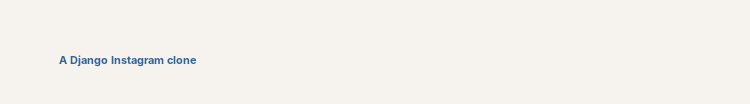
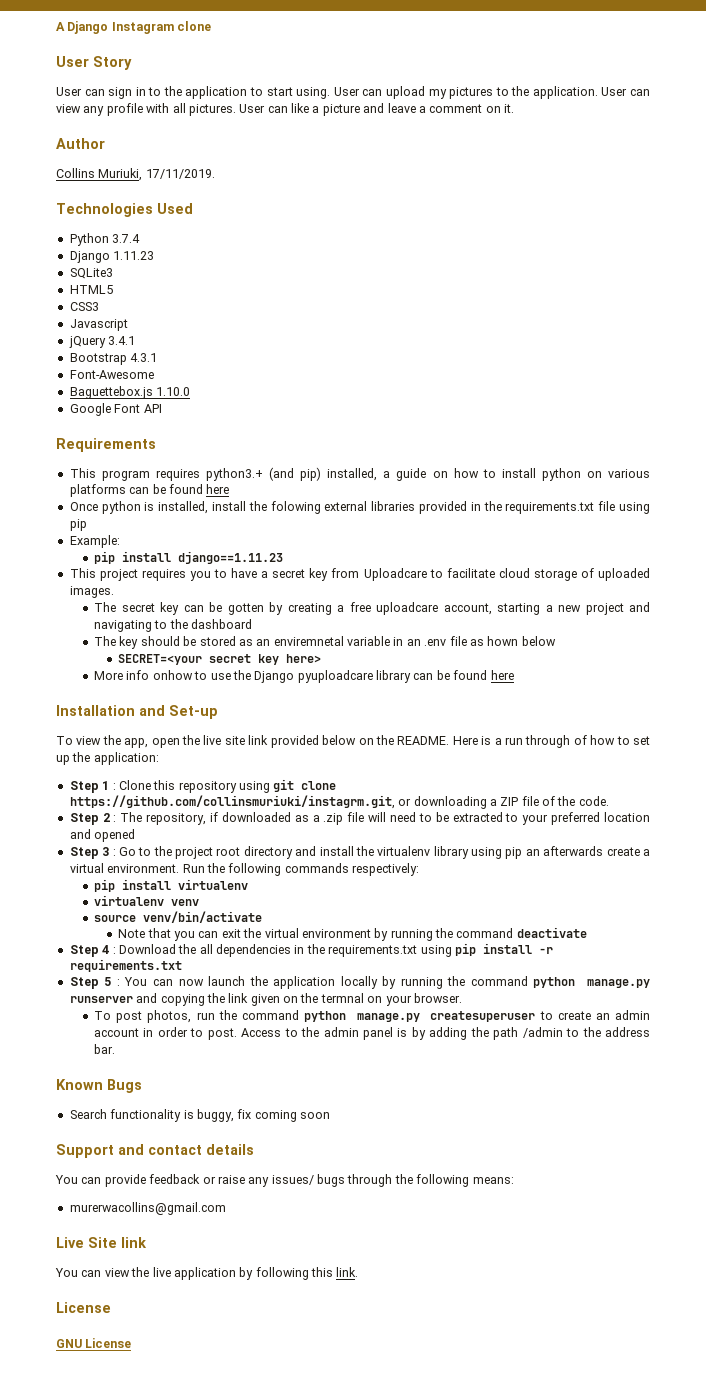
(197, 60) none -> [56,56,132,70] [56,86,650,99] [56,103,514,116] [56,138,105,149] [56,168,215,181] [56,203,193,217] [69,233,141,246] [69,251,155,263] [69,268,113,279] [69,285,113,294] [69,302,99,311] [69,319,128,331] [68,336,136,348] [69,353,158,365] [69,370,154,379] [69,386,191,399] [69,403,162,416] [56,438,156,452] [69,467,650,481] [69,484,230,497] [69,501,651,514] [69,519,87,531] [69,535,120,548] [94,551,284,564] [69,568,650,581] [69,586,114,598] [94,602,651,615] [94,619,253,632] [94,636,556,649] [118,654,322,665] [94,670,514,683] [56,705,218,719] [56,735,650,748] [56,752,159,765] [69,779,337,793] [69,795,609,809] [69,812,650,825] [69,829,136,842] [69,846,651,859] [69,863,419,876] [94,879,249,892] [94,895,200,906] [94,911,263,923] [118,927,587,941] [69,943,553,957] [69,959,182,972] [69,976,650,989] [69,993,462,1006] [94,1010,650,1023] [94,1027,650,1040] [94,1044,116,1054] [56,1079,142,1093] [69,1109,330,1122] [56,1144,254,1158] [55,1174,514,1187] [69,1202,226,1215] [56,1237,147,1248] [55,1267,359,1280] [56,1302,111,1313] [56,1338,132,1348] // User Story // User can sign in to the application to start using. User can upload my pictures to the application. User can view any profile with all pictures. User can like a picture and leave a comment on it. // Author // Collins Muriuki, 17/11/2019. // Technologies Used // Python 3.7.4 // Django 1.11.23 // SQLite3 // HTML5 // CSS3 // Javascript // jQuery 3.4.1 // Bootstrap 4.3.1 // Font-Awesome // Baguettebox.js 1.10.0 // Google Font API // Requirements // This program requires python3.+ (and pip) installed, a guide on how to install python on various platforms can be found here // Once python is installed, install the folowing external libraries provided in the requirements.txt file using pip // Example: // pip install django==1.11.23 // This project requires you to have a secret key from Uploadcare to facilitate cloud storage of uploaded images. // The secret key can be gotten by creating a free uploadcare account, starting a new project and navigating to the dashboard // The key should be stored as an enviremnetal variable in an .env file as hown below // SECRET=<your secret key here> // More info onhow to use the Django pyuploadcare library can be found here // Installation and Set-up // To view the app, open the live site link provided below on the README. Here is a run through of how to set up the application: // Step 1 : Clone this repository using git clone https://github.com/collinsmuriuki/instagrm.git, or downloading a ZIP file of the code. // Step 2 : The repository, if downloaded as a .zip file will need to be extracted to your preferred location and opened // Step 3 : Go to the project root directory and install the virtualenv library using pip an afterwards create a virtual environment. Run the following commands respectively: // pip install virtualenv // virtualenv venv // source venv/bin/activate // Note that you can exit the virtual environment by running the command deactivate // Step 4 : Download the all dependencies in the requirements.txt using pip install -r requirements.txt // Step 5 : You can now launch the application locally by running the command python manage.py runserver and copying the link given on the termnal on your browser. // To post photos, run the command python manage.py createsuperuser to create an admin account in order to post. Access to the admin panel is by adding the path /admin to the address bar. // Known Bugs // Search functionality is buggy, fix coming soon // Support and contact details // You can provide feedback or raise any issues/ bugs through the following means: // murerwacollins@gmail.com // Live Site link // You can view the live application by following this link. // License // GNU License

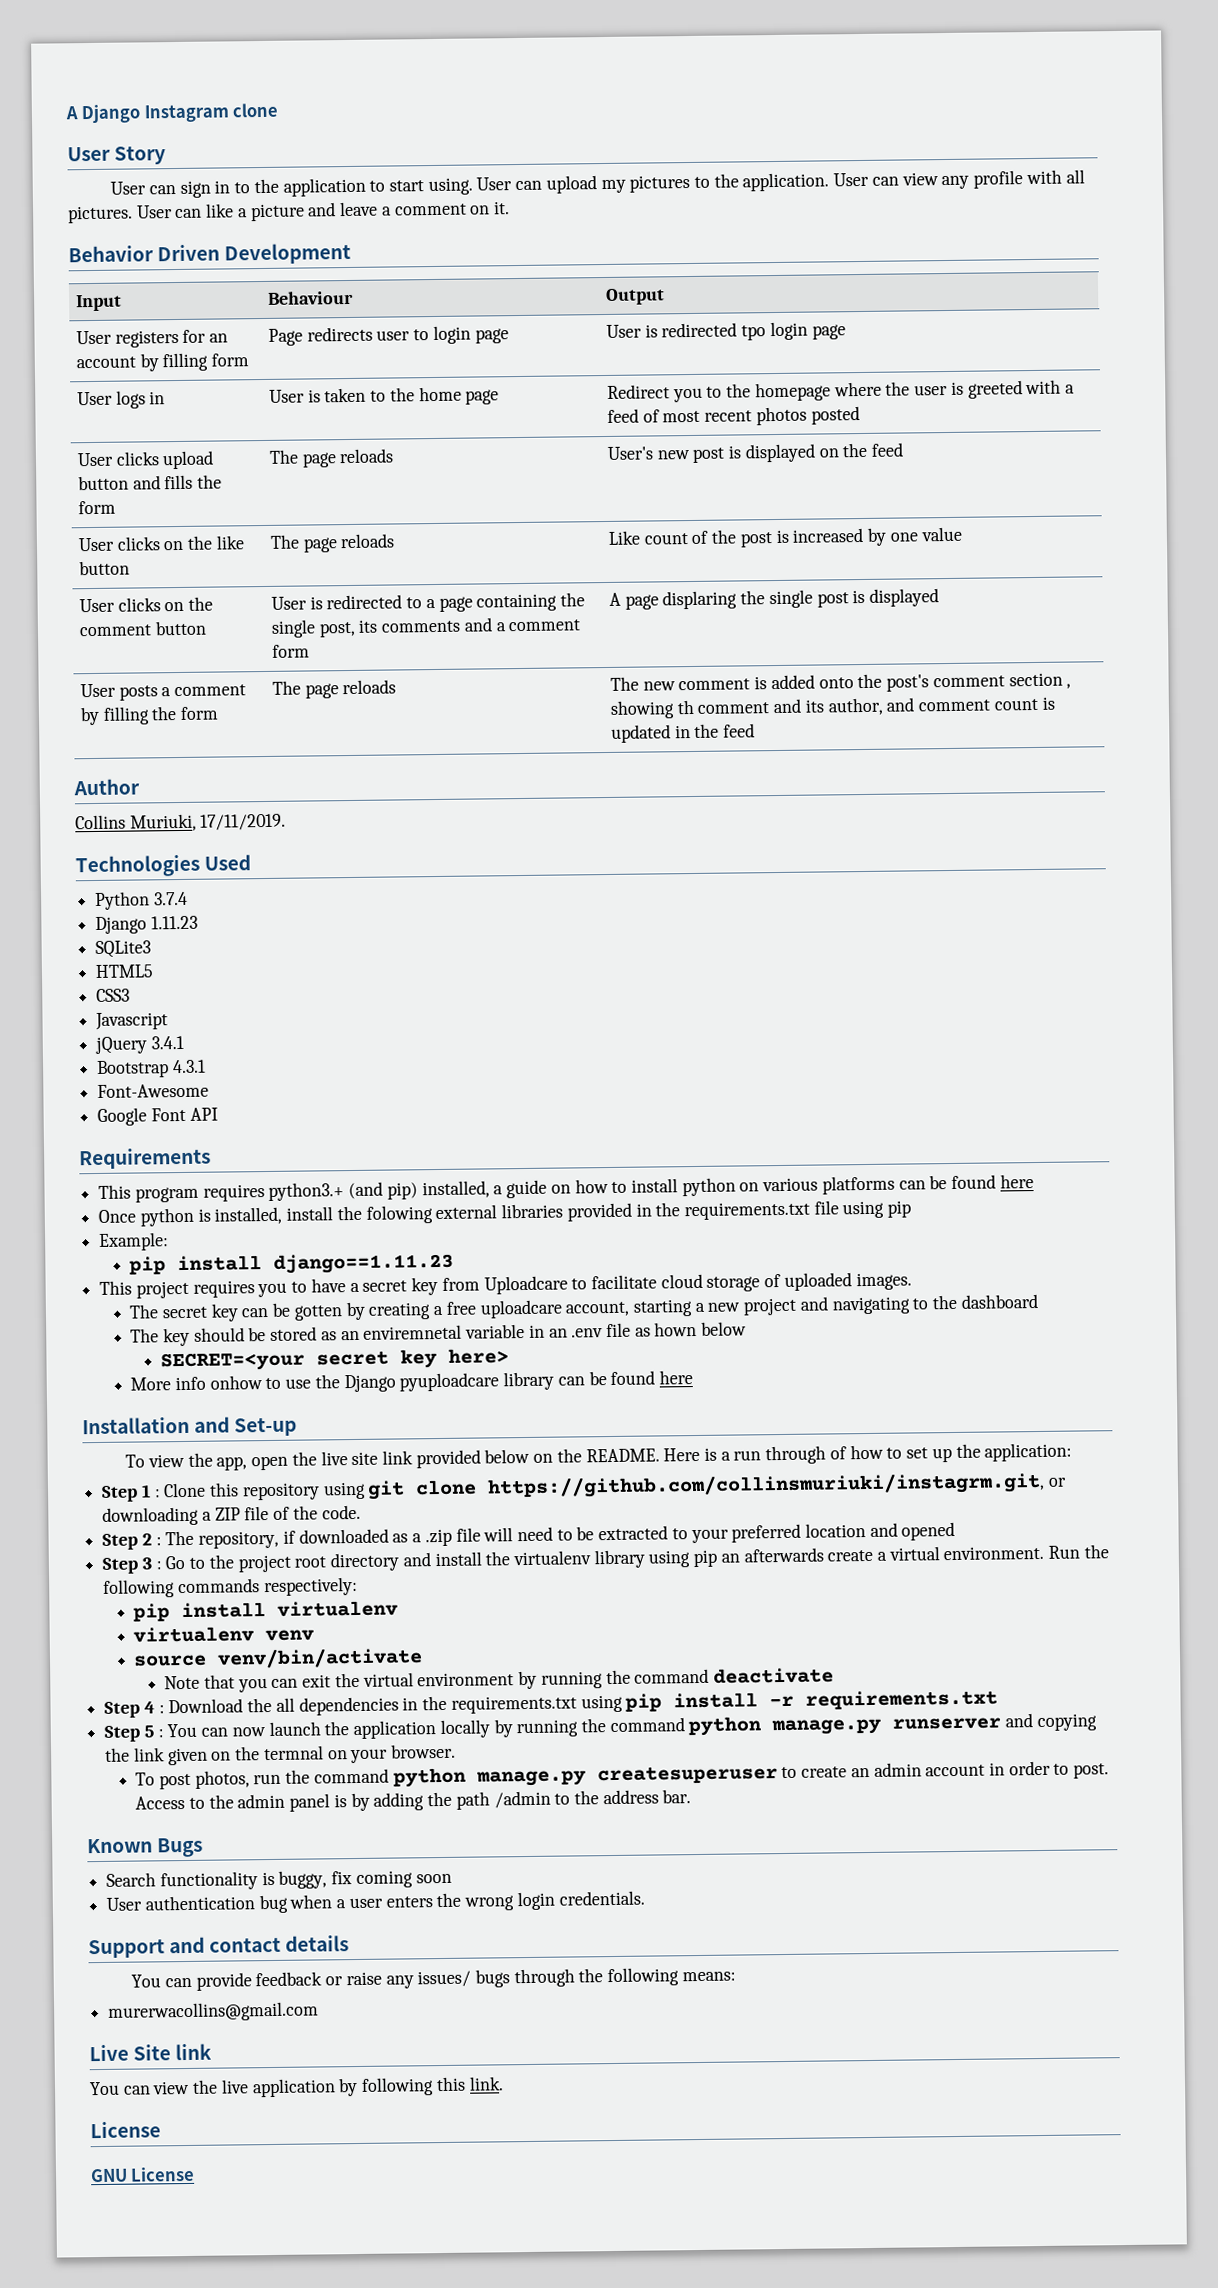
(514, 108) none -> [68,242,352,265] [76,294,123,312] [268,290,355,305] [606,288,666,305] [76,329,229,348] [76,352,250,372] [268,325,509,346] [606,321,846,341] [77,390,166,409] [269,386,500,405] [607,379,1076,403] [607,406,860,426] [77,450,215,470] [78,474,223,491] [78,500,117,515] [269,448,395,468] [607,442,904,463] [78,535,245,552] [79,560,131,576] [270,533,396,553] [608,526,962,548] [79,596,214,613] [79,620,207,637] [271,592,586,612] [271,617,581,638] [272,644,311,658] [609,588,940,610] [80,683,247,701] [80,706,220,726] [272,679,397,699] [610,672,1072,692] [610,696,1055,719] [611,723,756,743] // Behavior Driven Development // Input | Behaviour | Output // User registers for an account by filling form | Page redirects user to login page | User is redirected tpo login page // User logs in | User is taken to the home page | Redirect you to the homepage where the user is greeted with a feed of most recent photos posted // User clicks upload button and fills the form | The page reloads | User's new post is displayed on the feed // User clicks on the like button | The page reloads | Like count of the post is increased by one value // User clicks on the comment button | User is redirected to a page containing the single post, its comments and a comment form | A page displaring the single post is displayed // User posts a comment by filling the form | The page reloads | The new comment is added onto the post's comment section , showing th comment and its author, and comment count is updated in the feed
[69,386,191,399] // Baguettebox.js 1.10.0 -> (210, 1090) none
(330, 1115) none -> [106,1890,645,1914] // User authentication bug when a user enters the wrong login credentials.

